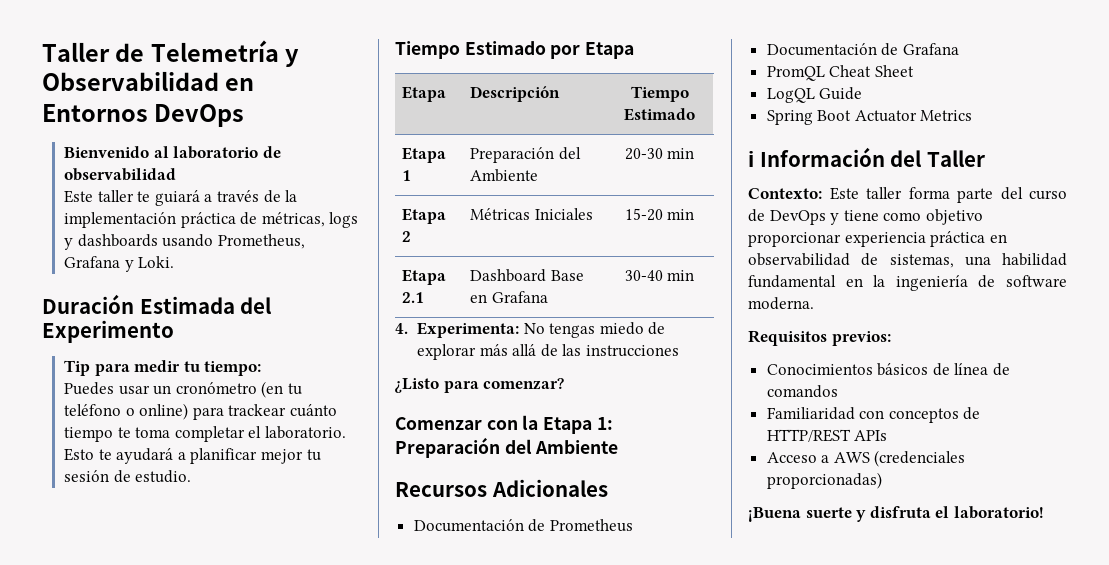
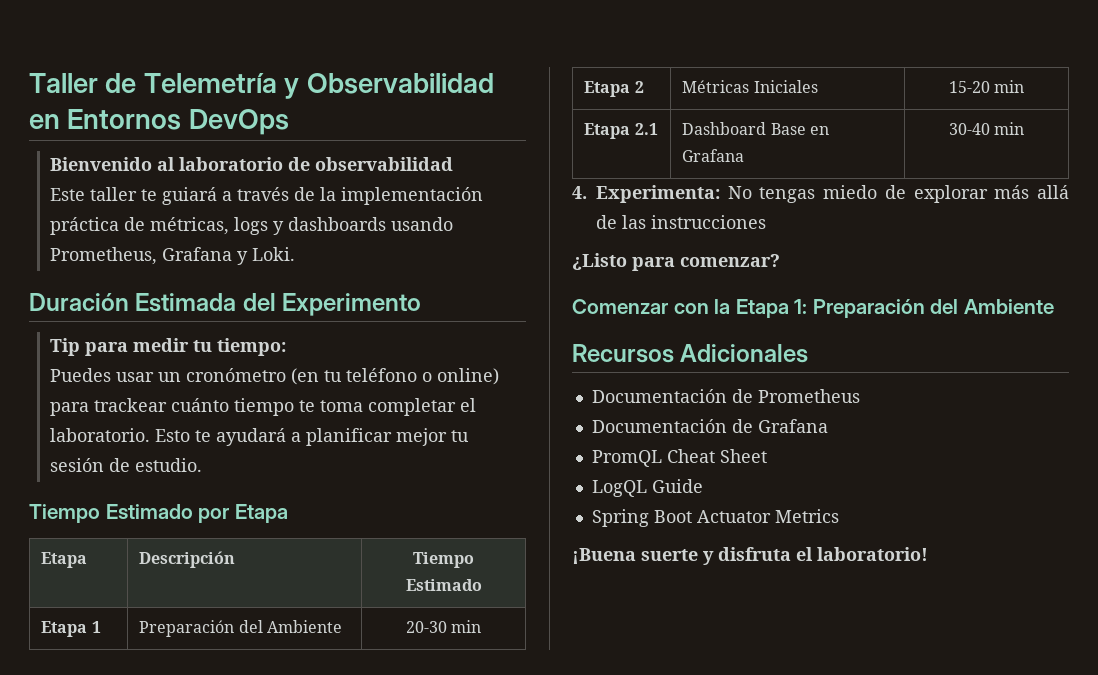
[748,147,985,167] [748,187,1067,203] [748,209,983,225] [748,231,1007,247] [748,253,1067,268] [748,275,1067,291] [748,297,814,310] [748,330,891,346] [766,363,1011,376] [766,385,838,398] [766,407,981,423] [766,429,888,442] [766,450,966,467] [766,472,882,489] // ℹ Información del Taller // Contexto: Este taller forma parte del curso de DevOps y tiene como objetivo proporcionar experiencia práctica en observabilidad de sistemas, una habilidad fundamental en la ingeniería de software moderna. // Requisitos previos: // Conocimientos básicos de línea de comandos // Familiaridad con conceptos de HTTP/REST APIs // Acceso a AWS (credenciales proporcionadas) -> (839, 516) none

